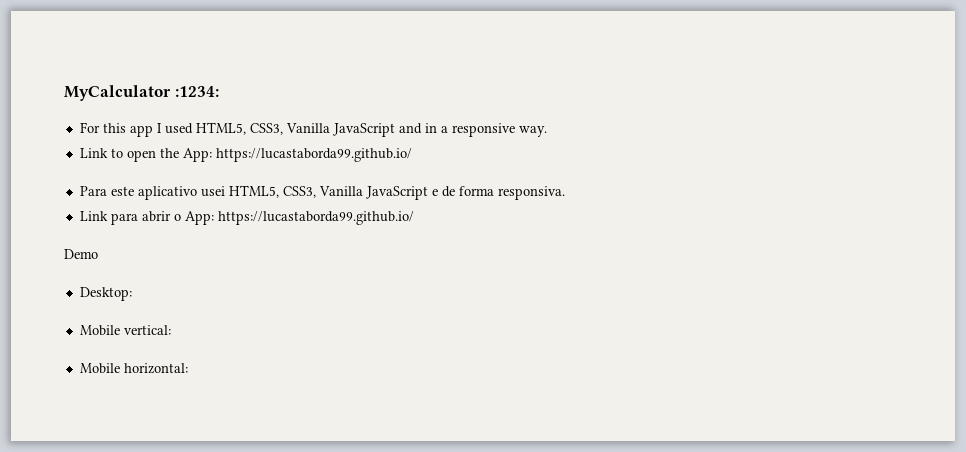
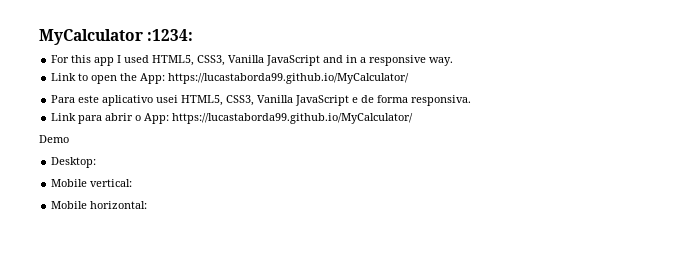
[215,148,412,162] https://lucastaborda99.github.io/ -> [168,73,410,84] https://lucastaborda99.github.io/MyCalculator/
[217,211,414,225] https://lucastaborda99.github.io/ -> [172,113,414,124] https://lucastaborda99.github.io/MyCalculator/

